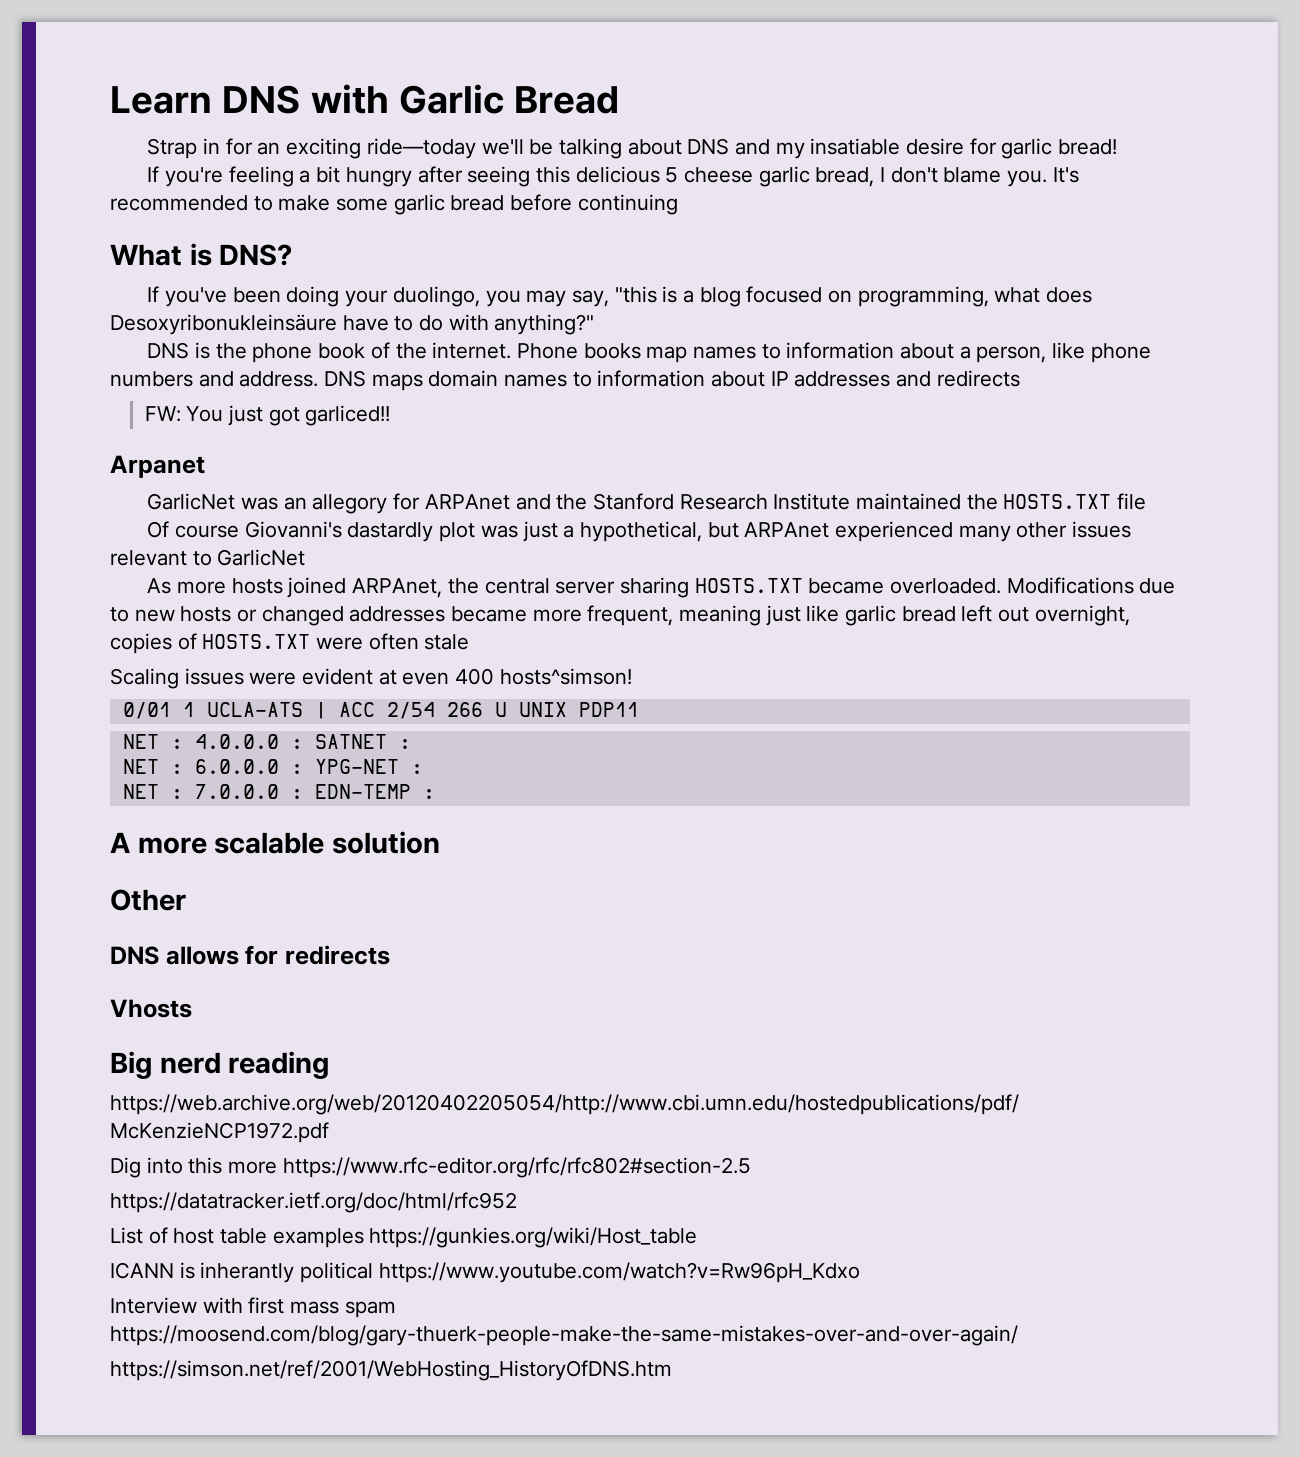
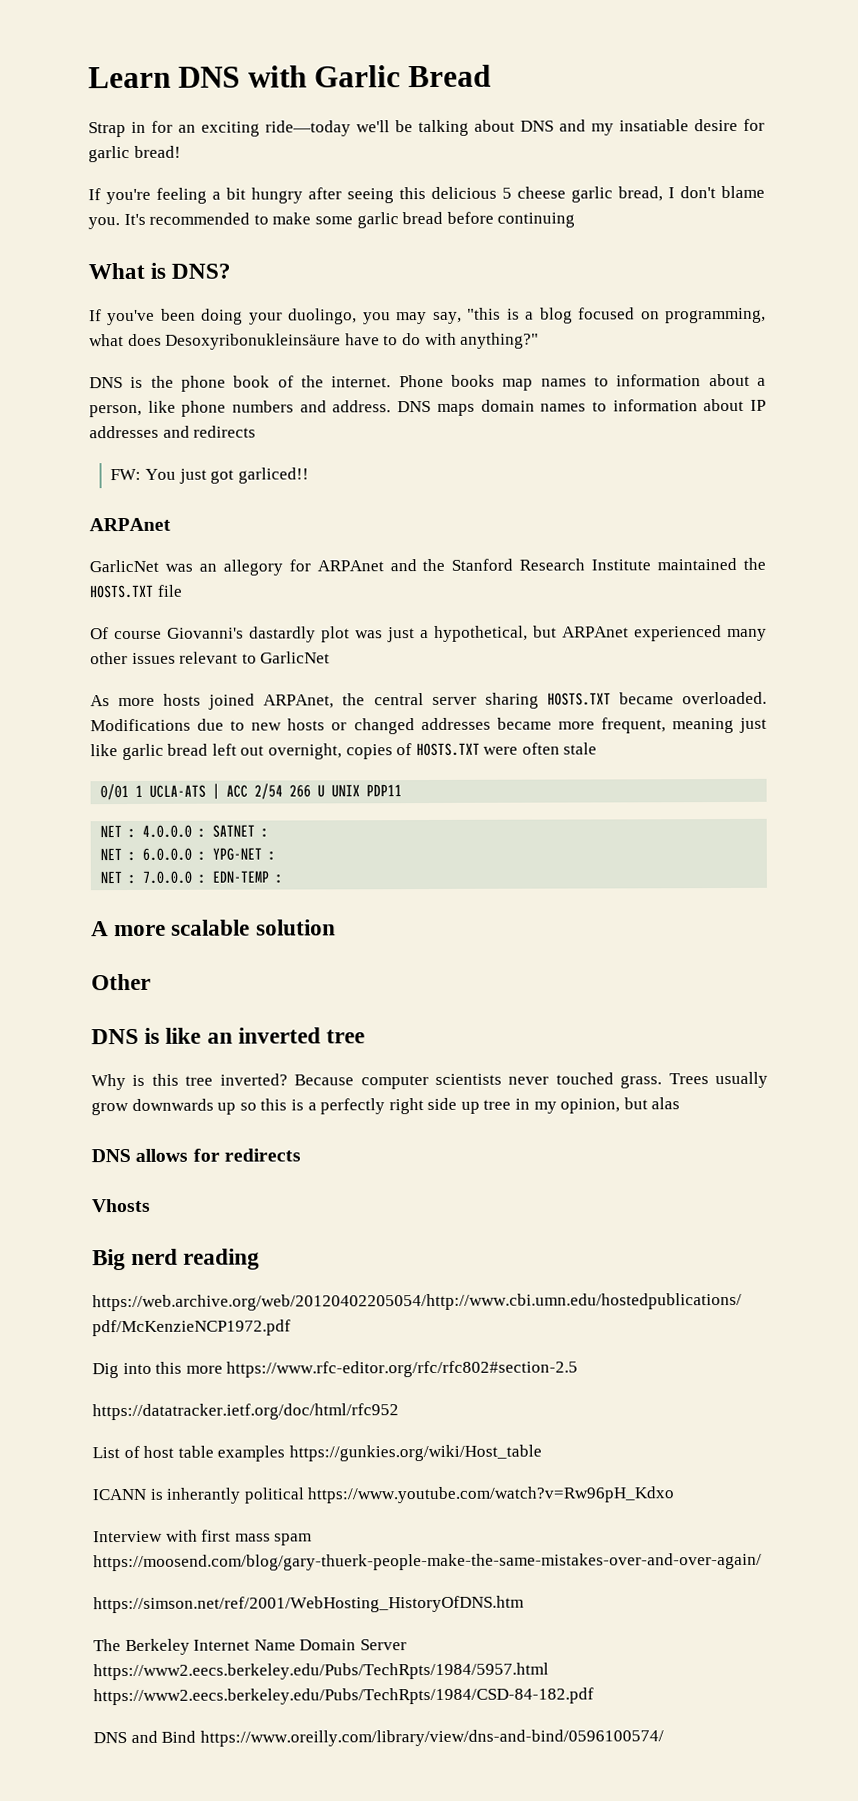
[110,455,205,478] Arpanet -> [89,517,171,532] ARPAnet
[110,668,632,689] // Scaling issues were evident at even 400 hosts^simson! -> (598, 748) none
(186, 900) none -> [91,1027,366,1045] [91,1071,768,1091] [91,1097,681,1116] // DNS is like an inverted tree // Why is this tree inverted? Because computer scientists never touched grass. Trees usually grow downwards up so this is a perfectly right side up tree in my opinion, but alas
(672, 1370) none -> [93,1638,407,1656] [93,1662,549,1681] [93,1687,594,1706] [93,1729,664,1747] // The Berkeley Internet Name Domain Server https://www2.eecs.berkeley.edu/Pubs/TechRpts/1984/5957.html https://www2.eecs.berkeley.edu/Pubs/TechRpts/1984/CSD-84-182.pdf // DNS and Bind https://www.oreilly.com/library/view/dns-and-bind/0596100574/

